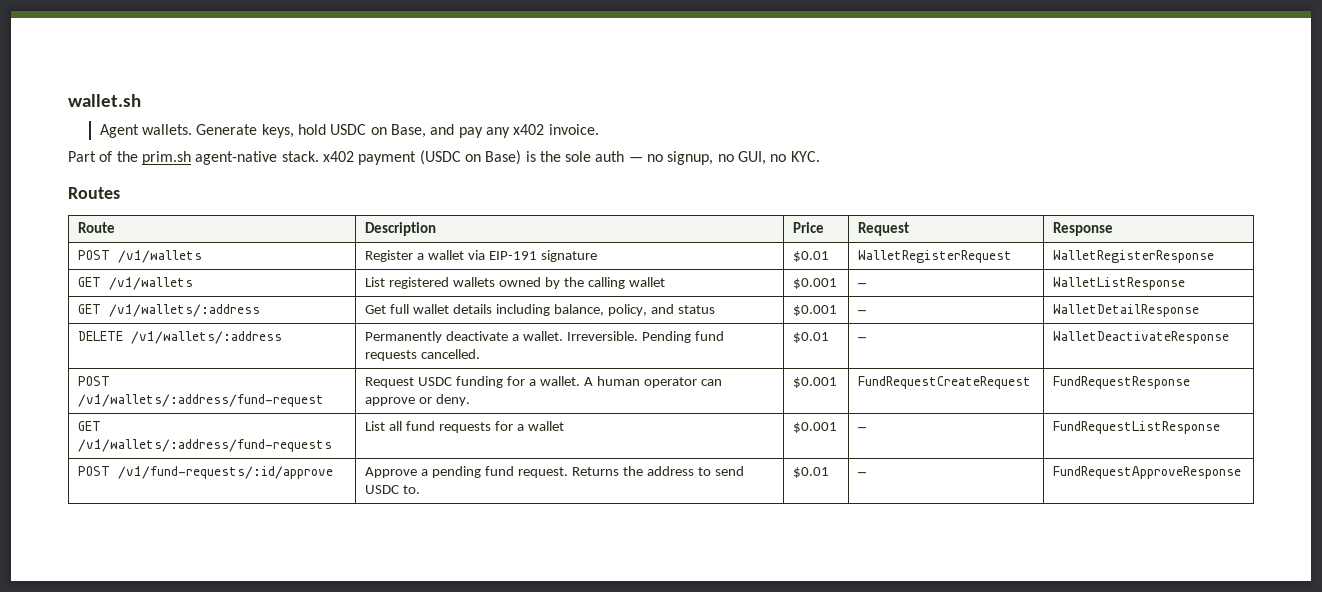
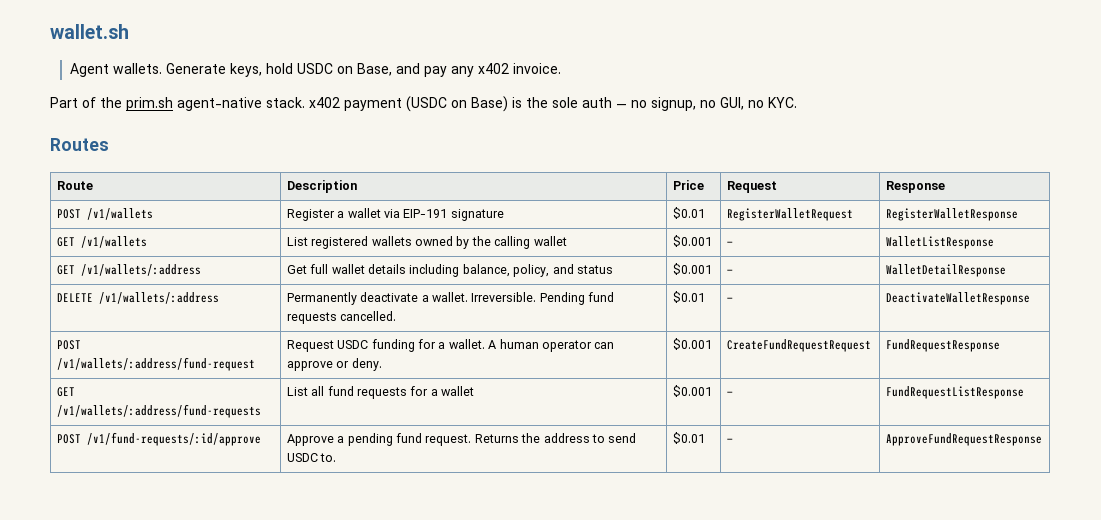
[858,250,1013,263] [1053,250,1215,263] WalletRegisterRequest | WalletRegisterResponse -> [726,208,853,221] [885,208,1018,221] RegisterWalletRequest | RegisterWalletResponse
[1053,331,1230,344] WalletDeactivateResponse -> [885,292,1030,305] DeactivateWalletResponse
[858,376,1032,389] FundRequestCreateRequest -> [726,339,871,352] CreateFundRequestRequest
[1053,466,1242,479] FundRequestApproveResponse -> [885,433,1042,446] ApproveFundRequestResponse

